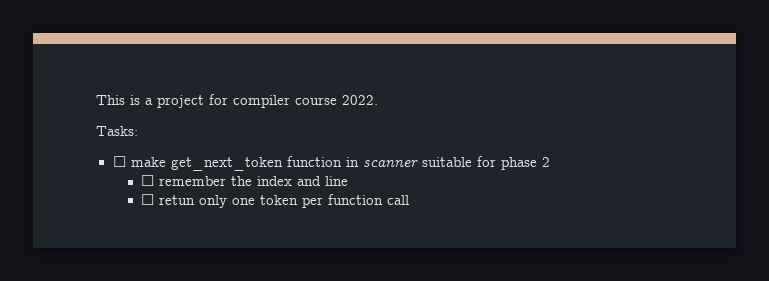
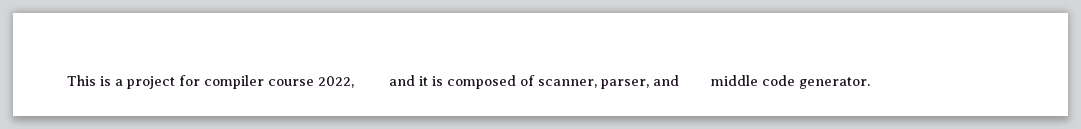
[342,95,378,105] [96,126,138,136] [112,156,550,171] [141,175,349,186] [141,194,410,208] 2022. // Tasks: // ☐ make get_next_token function in scanner suitable for phase 2 // ☐ remember the index and line // ☐ retun only one token per function call -> [318,75,870,89] 2022, and it is composed of scanner, parser, and middle code generator.

